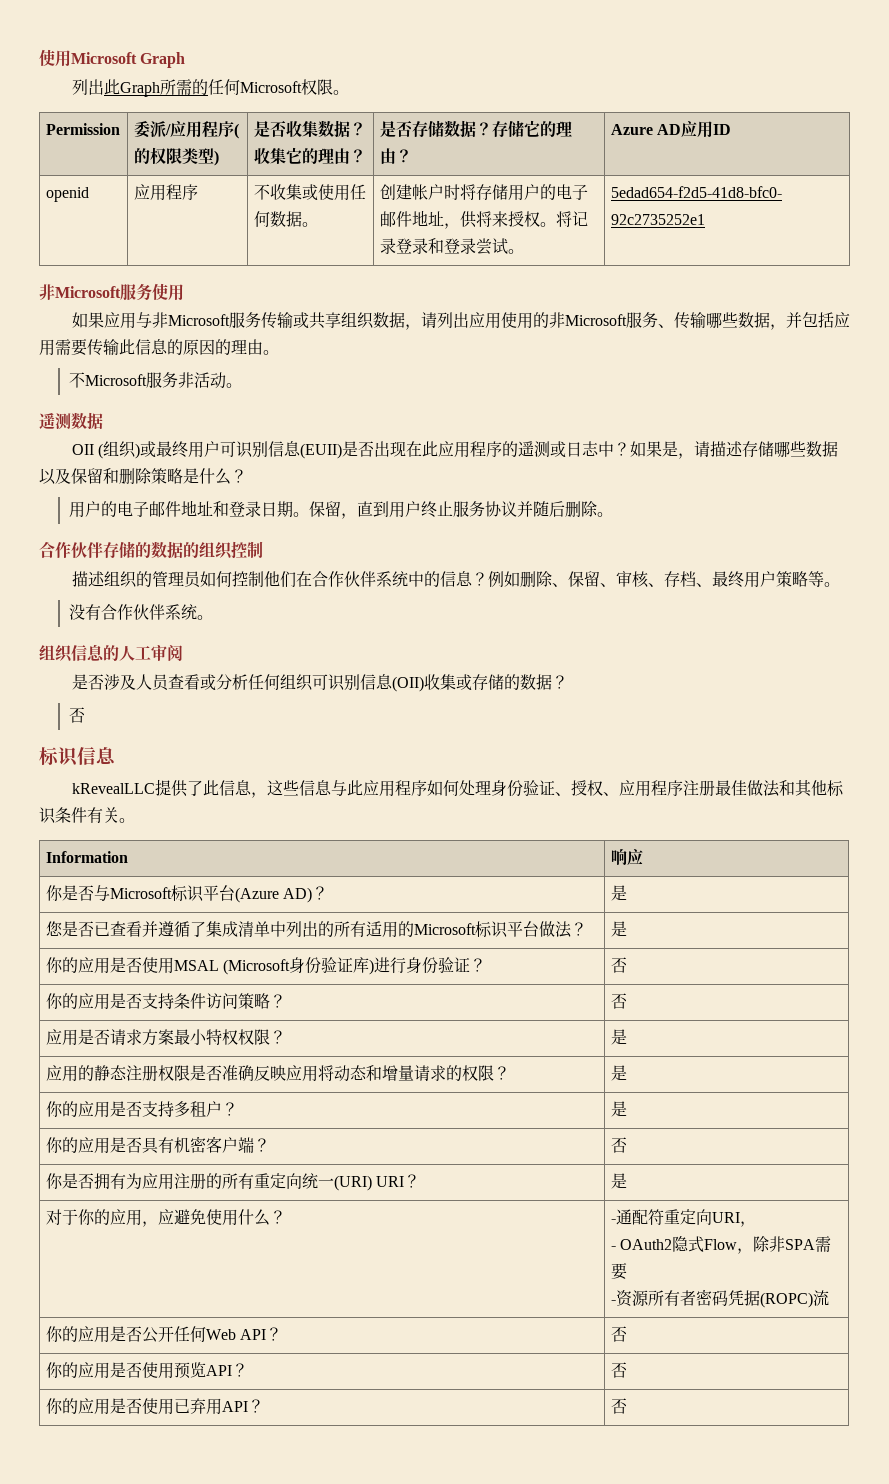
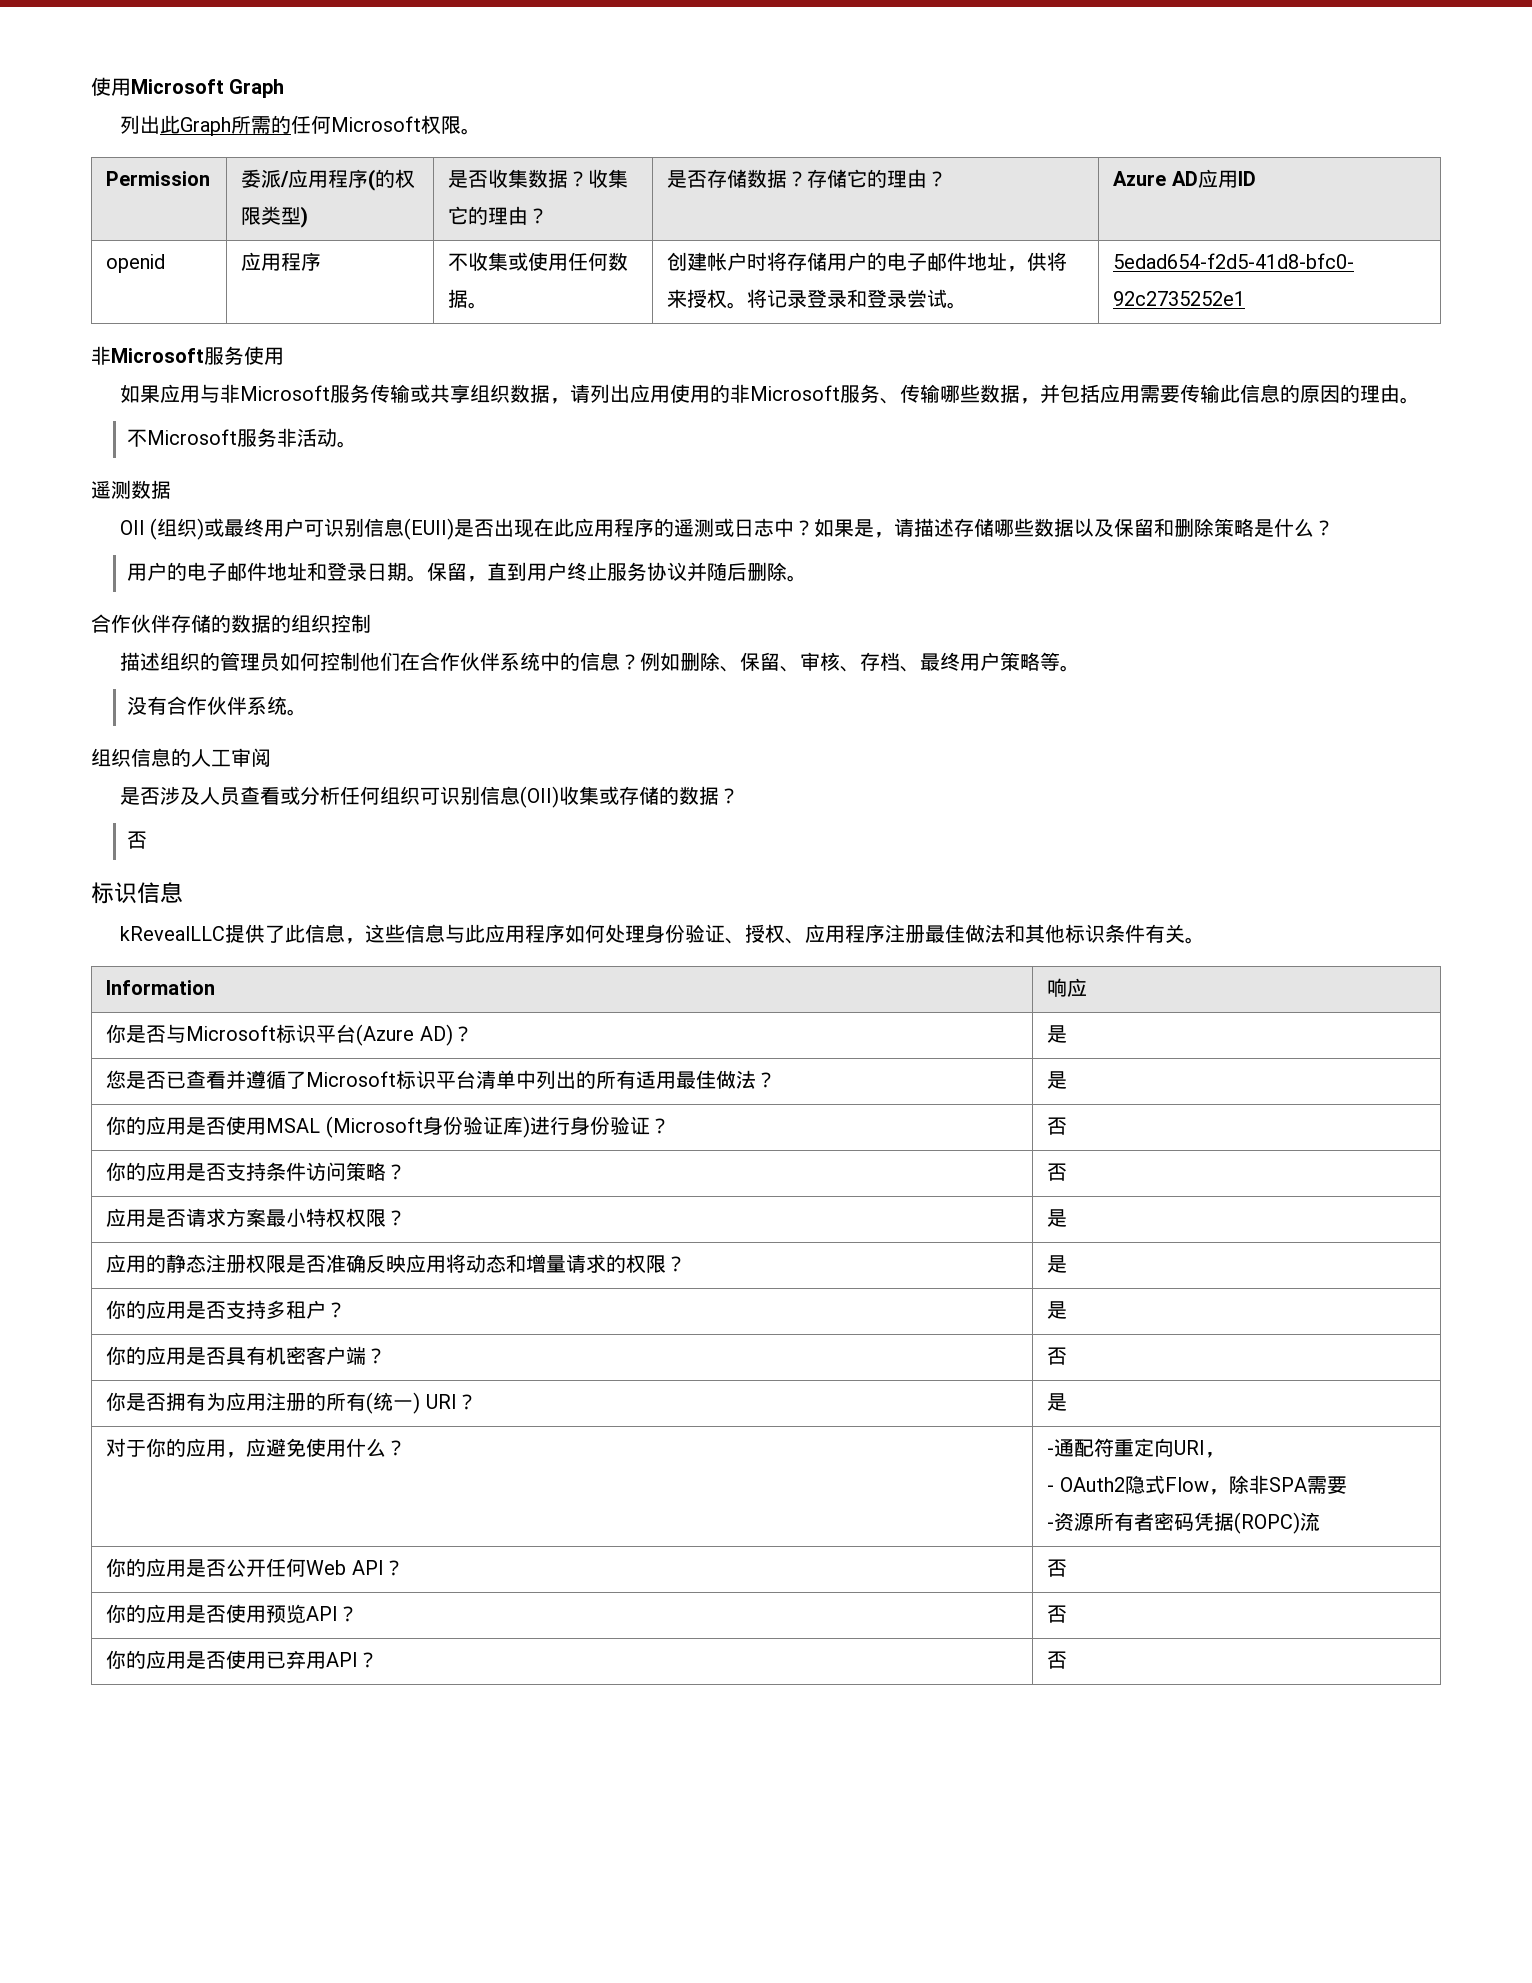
[205,921,238,937] 集成 -> [306,1070,477,1089] Microsoft标识平台
[397,921,539,938] 的Microsoft标识平台 -> [676,1070,717,1089] 最佳
[253,1173,372,1191] 重定向统一(URI) -> [366,1392,421,1414] (统一)

